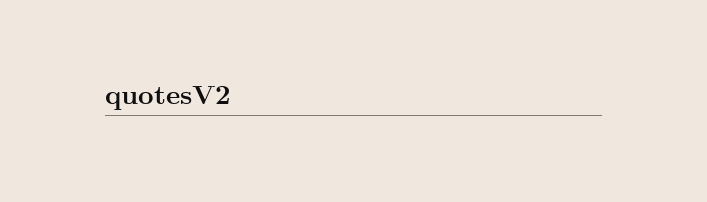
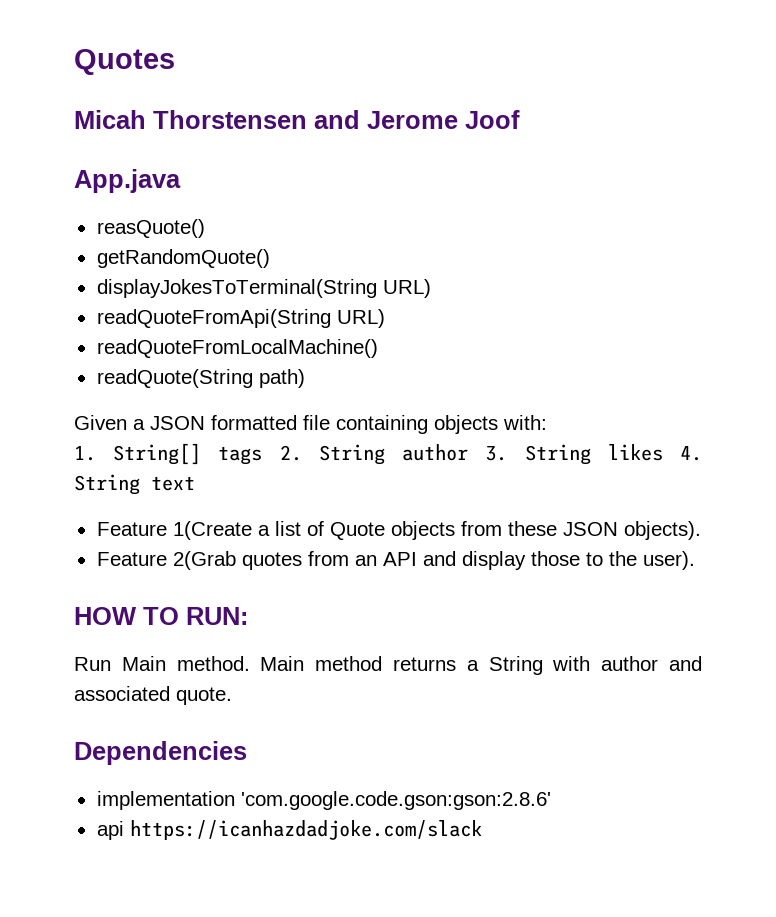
[105,86,231,110] quotesV2 -> [74,49,175,75] [74,110,520,129] [74,169,181,193] [96,219,205,238] [96,249,270,268] [96,279,431,298] [96,309,385,328] [96,339,378,358] [96,369,305,388] [74,415,547,434] [74,443,702,465] [74,474,195,495] [96,521,701,540] [96,551,695,570] [74,607,248,625] [74,656,702,675] [74,686,232,705] [74,741,247,765] [96,791,551,810] [96,820,482,840] Quotes // Micah Thorstensen and Jerome Joof // App.java // reasQuote() // getRandomQuote() // displayJokesToTerminal(String URL) // readQuoteFromApi(String URL) // readQuoteFromLocalMachine() // readQuote(String path) // Given a JSON formatted file containing objects with: // 1. String[] tags 2. String author 3. String likes 4. String text // Feature 1(Create a list of Quote objects from these JSON objects). // Feature 2(Grab quotes from an API and display those to the user). // HOW TO RUN: // Run Main method. Main method returns a String with author and associated quote. // Dependencies // implementation 'com.google.code.gson:gson:2.8.6' // api https://icanhazdadjoke.com/slack

